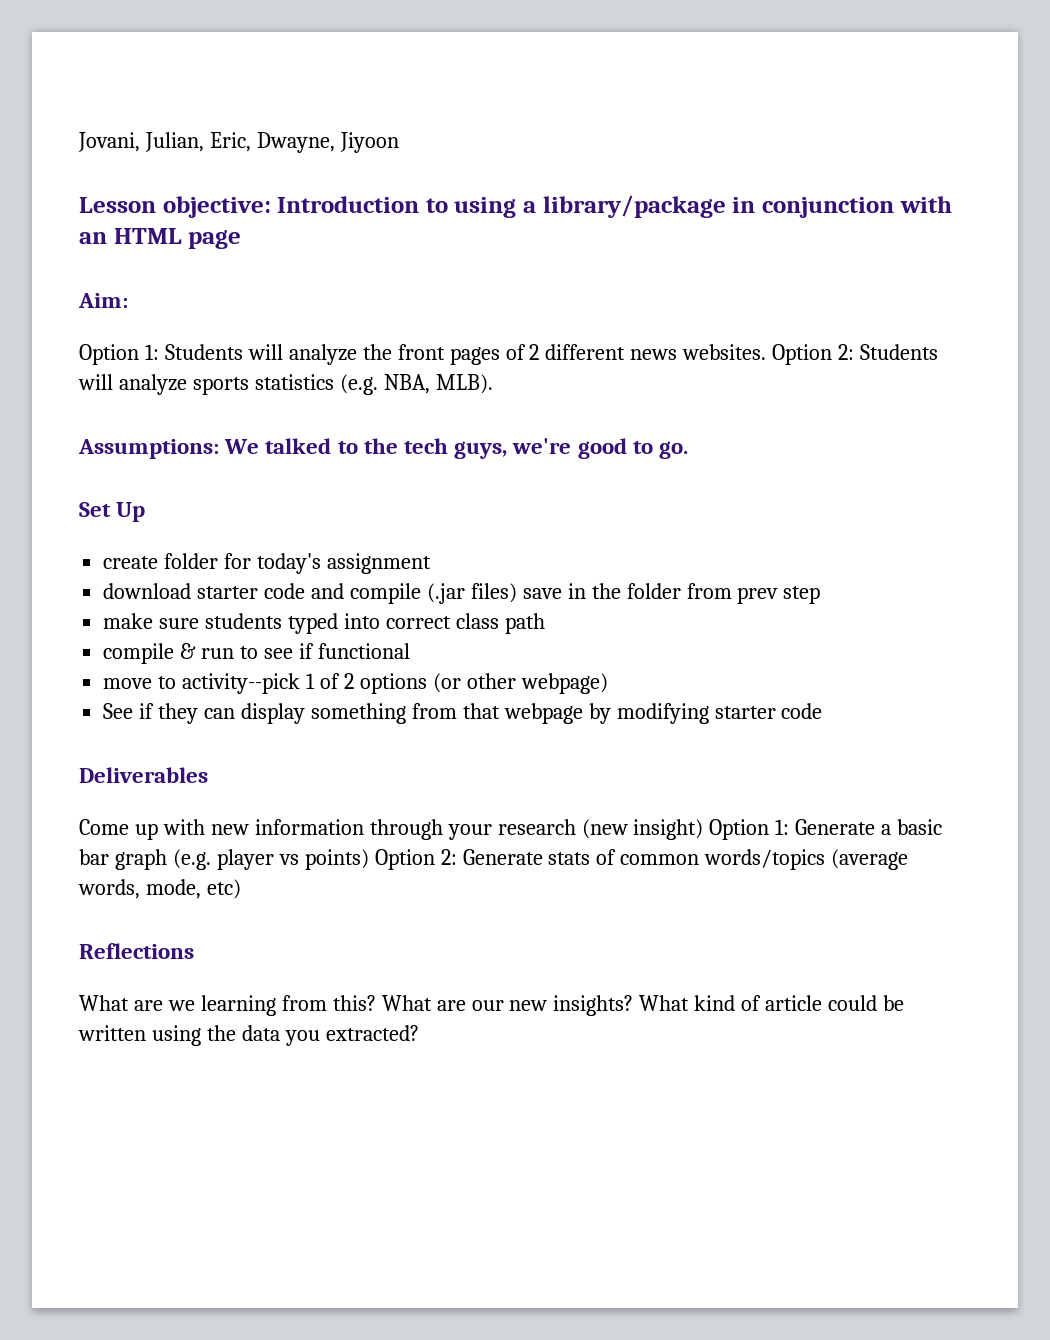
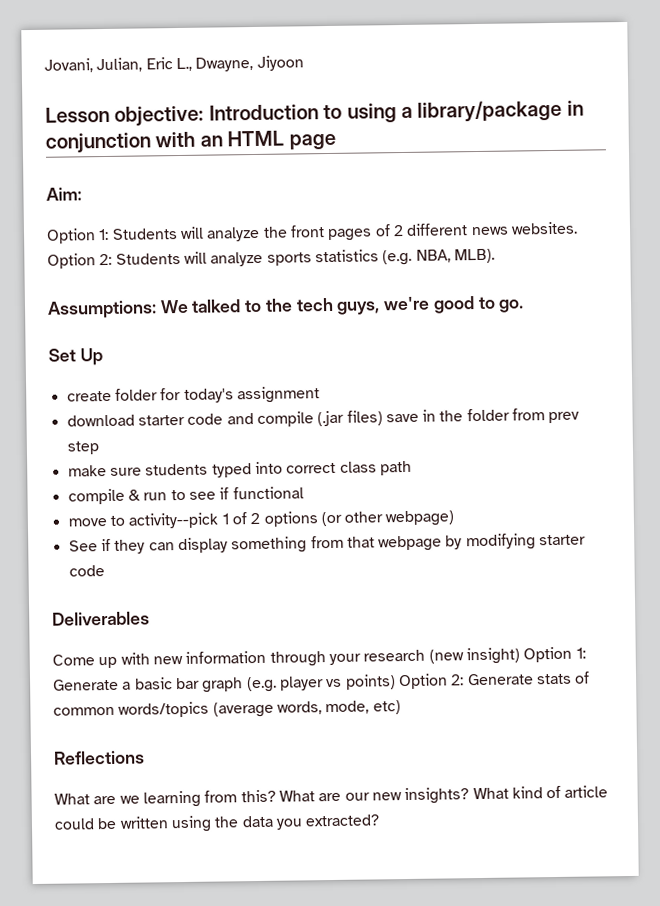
[209,132,251,152] Eric, -> [145,57,192,72] Eric L.,

